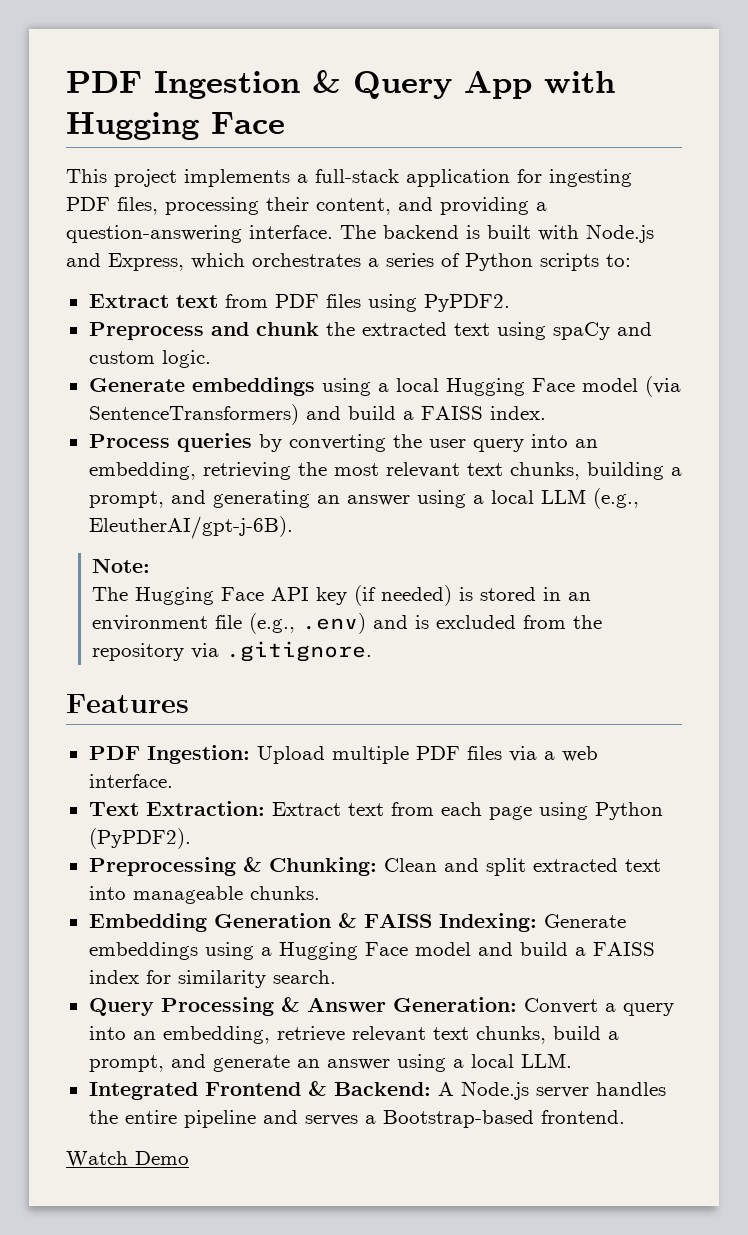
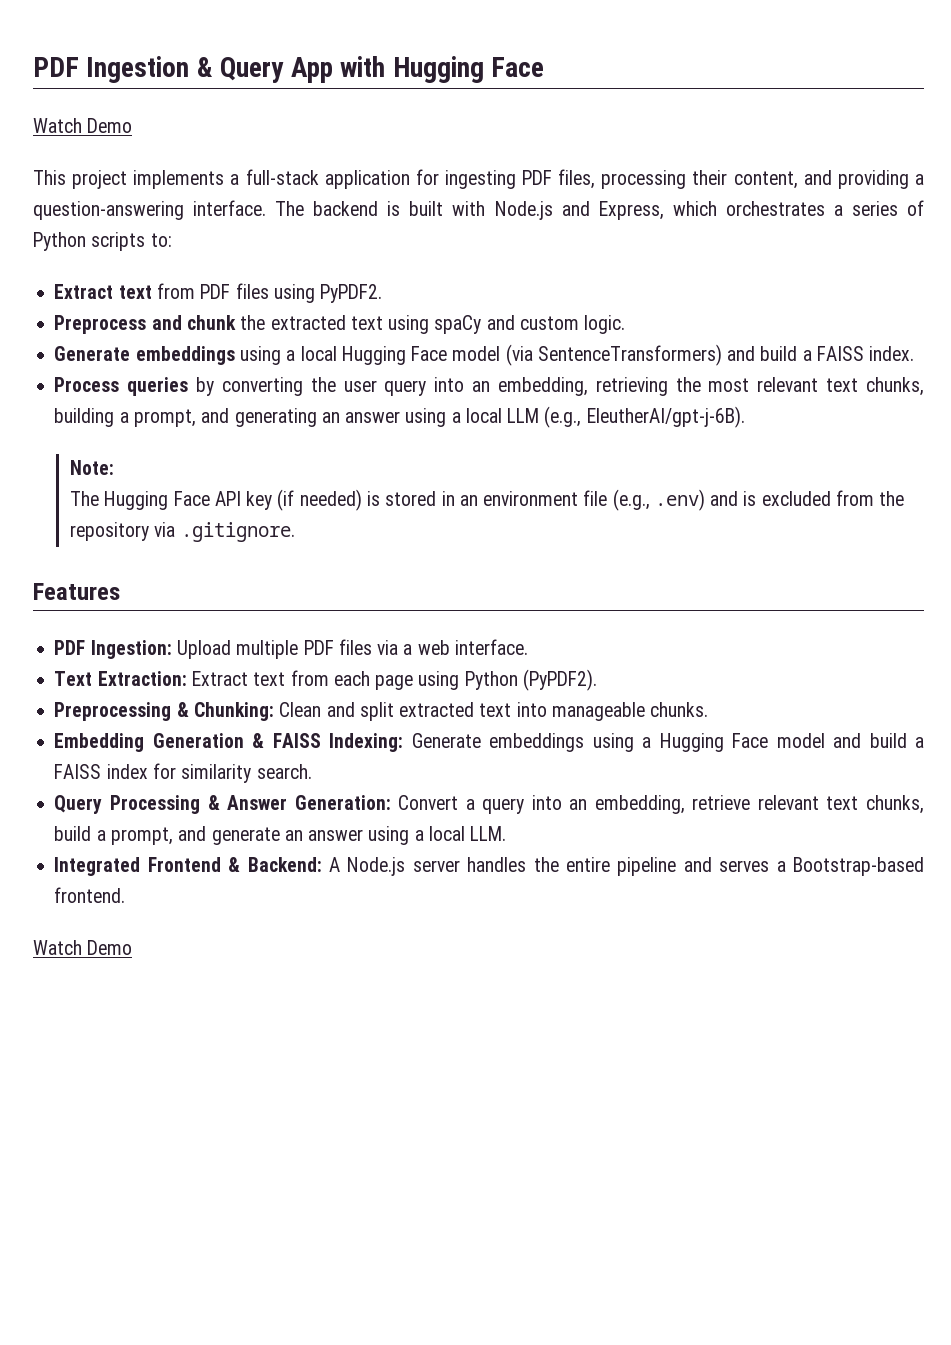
(285, 123) none -> [33,118,133,133] // Watch Demo

